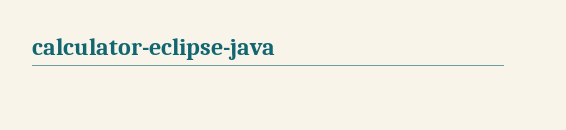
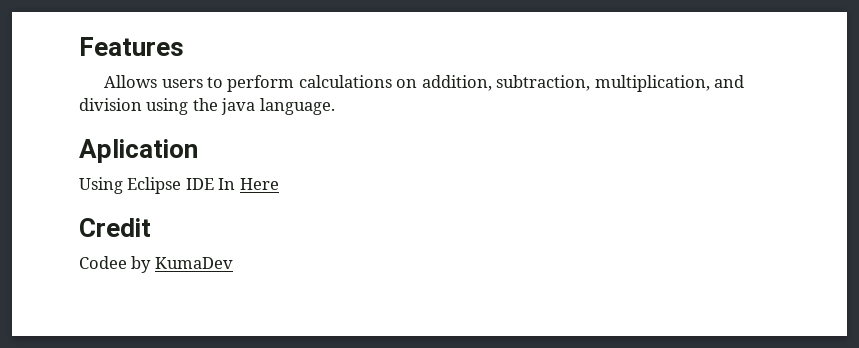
[32,38,275,60] calculator-eclipse-java -> [79,37,184,56] [104,75,745,92] [79,98,335,115] [79,139,198,163] [79,177,279,194] [79,218,151,237] [79,256,233,273] Features // Allows users to perform calculations on addition, subtraction, multiplication, and division using the java language. // Aplication // Using Eclipse IDE In Here // Credit // Codee by KumaDev

